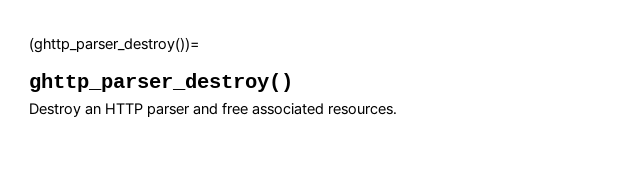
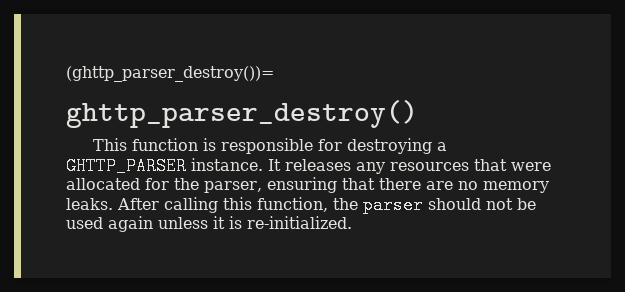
[29,102,398,117] Destroy an HTTP parser and free associated resources. -> [93,138,448,154] [66,157,551,175] [66,177,549,193] [66,196,536,214] [66,216,352,232] This function is responsible for destroying a GHTTP_PARSER instance. It releases any resources that were allocated for the parser, ensuring that there are no memory leaks. After calling this function, the parser should not be used again unless it is re-initialized.

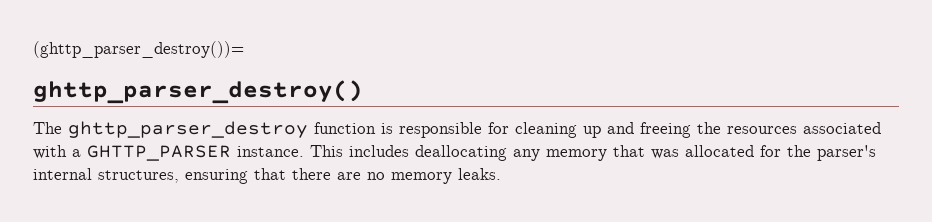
[93,138,128,151] This -> [33,121,308,138] The ghttp_parser_destroy
[347,138,448,154] [66,157,551,175] [66,178,262,193] destroying a GHTTP_PARSER instance. It releases any resources that were allocated for the parser, -> [515,122,881,138] [33,145,876,161] [33,168,179,183] cleaning up and freeing the resources associated with a GHTTP_PARSER instance. This includes deallocating any memory that was allocated for the parser's internal structures,
[117,196,536,214] [66,216,352,232] After calling this function, the parser should not be used again unless it is re-initialized. -> (501, 174) none

